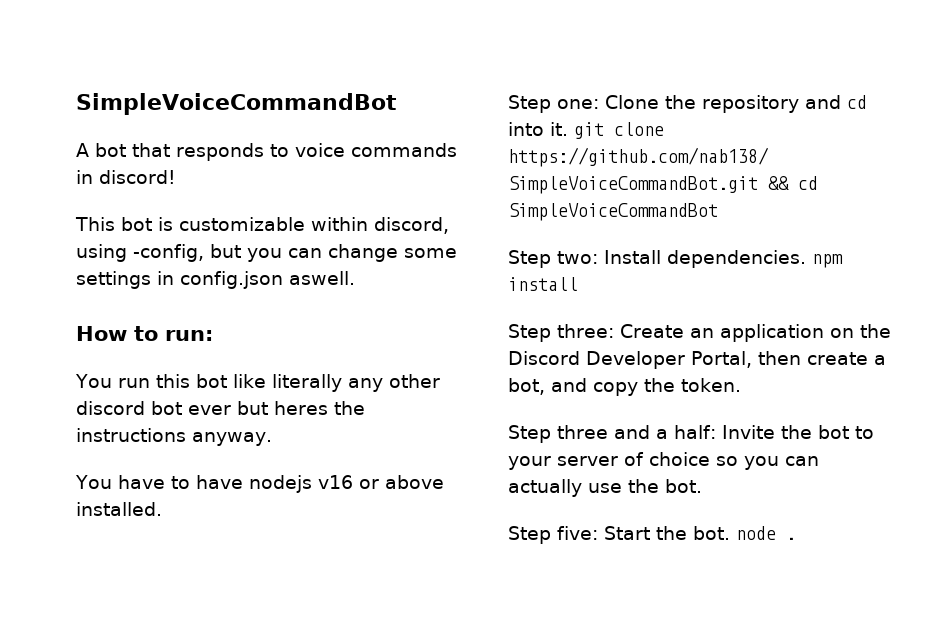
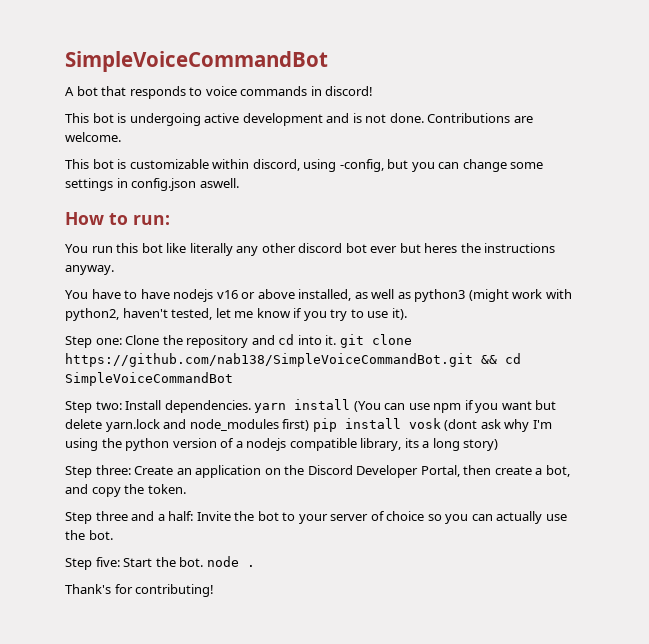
(176, 177) none -> [65,113,533,126] [65,132,121,142] // This bot is undergoing active development and is not done. Contributions are welcome.
[76,502,162,516] installed. -> [298,289,572,302] [65,308,407,321] installed, as well as python3 (might work with python2, haven't tested, let me know if you try to use it).
[812,254,843,268] [508,277,578,291] npm install -> [254,399,557,413] [65,418,552,432] [65,438,499,451] yarn install (You can use npm if you want but delete yarn.lock and node_modules first) pip install vosk (dont ask why I'm using the python version of a nodejs compatible library, its a long story)
(796, 538) none -> [65,584,215,597] // Thank's for contributing!

